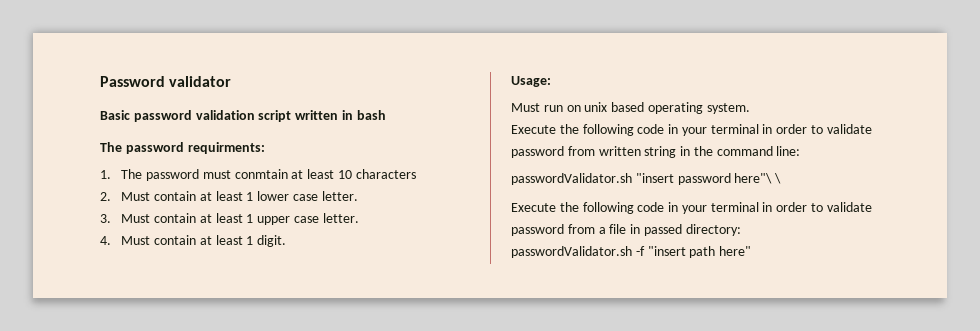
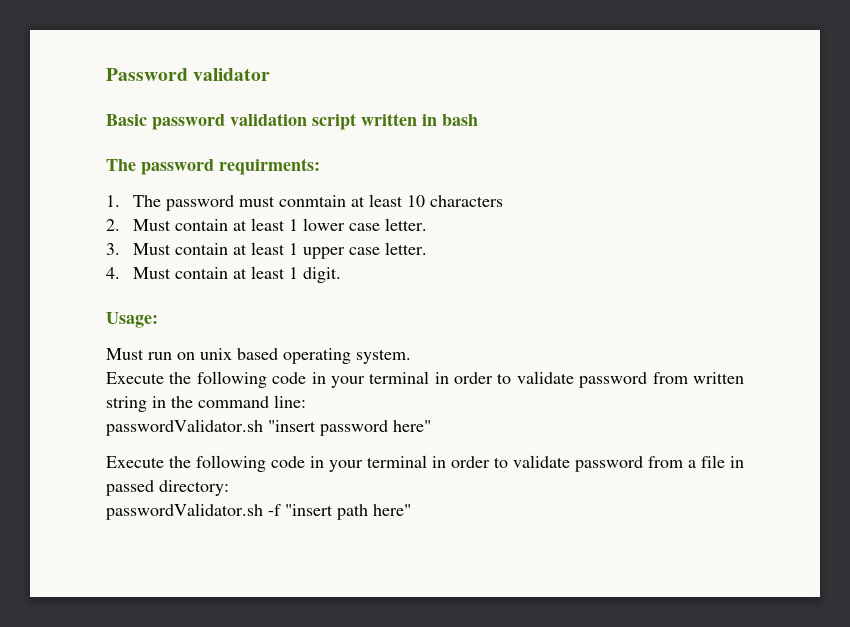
[734,173,782,184] here"\ \ -> [393,420,431,432] here"

